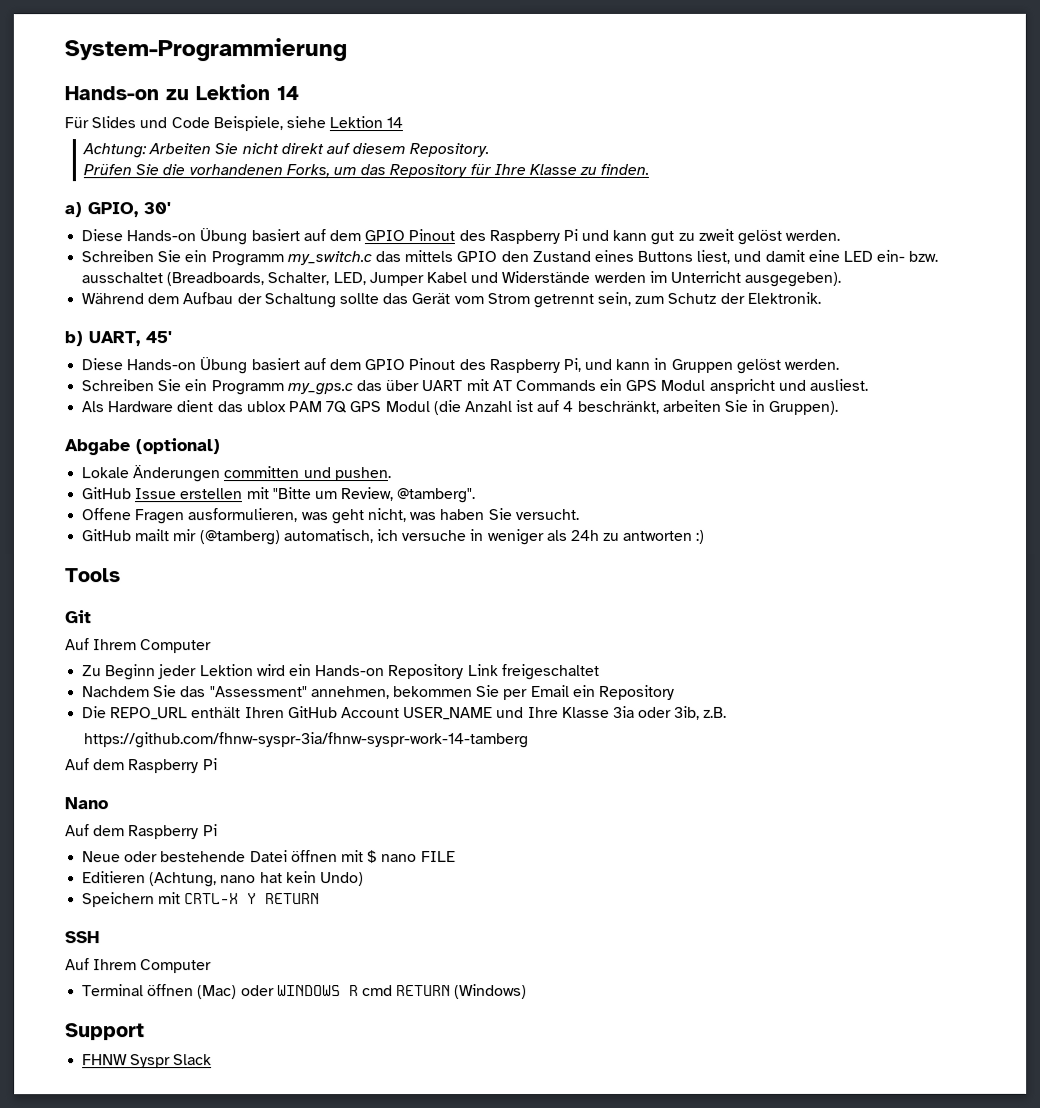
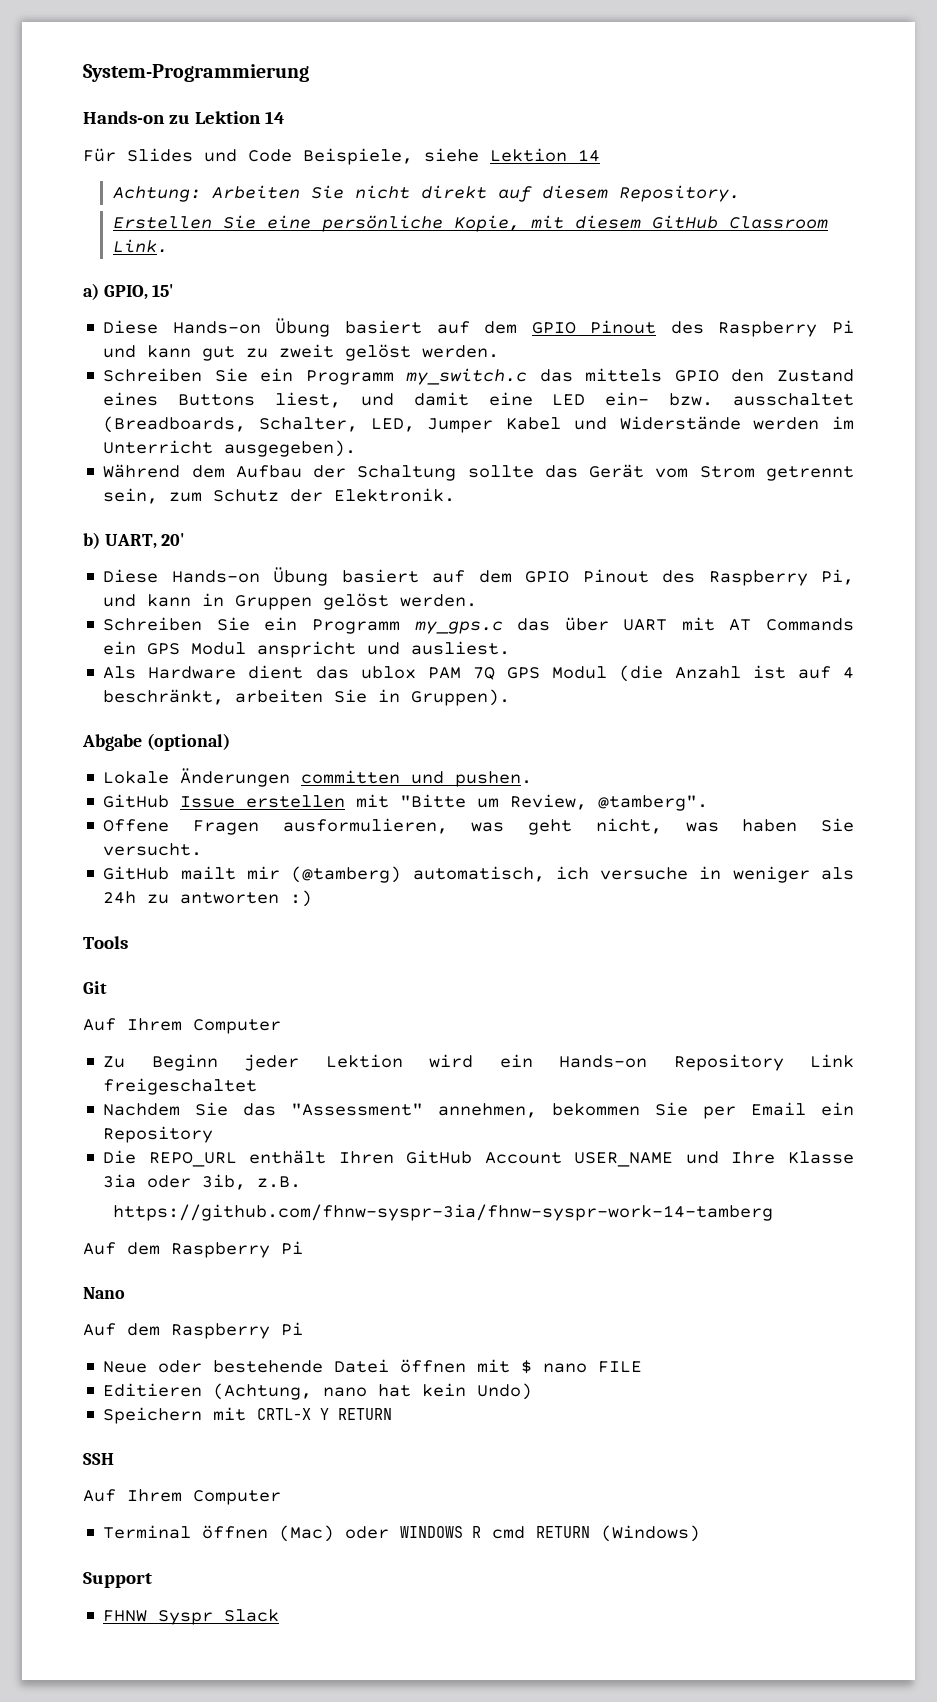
[83,163,650,179] Prüfen Sie die vorhandenen Forks, um das Repository für Ihre Klasse zu finden. -> [113,215,829,232] [113,239,169,253] Erstellen Sie eine persönliche Kopie, mit diesem GitHub Classroom Link.
[143,202,171,215] 30' -> [152,284,175,297] 15'
[145,331,172,344] 45' -> [161,533,186,546] 20'

